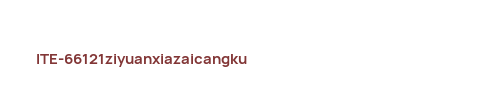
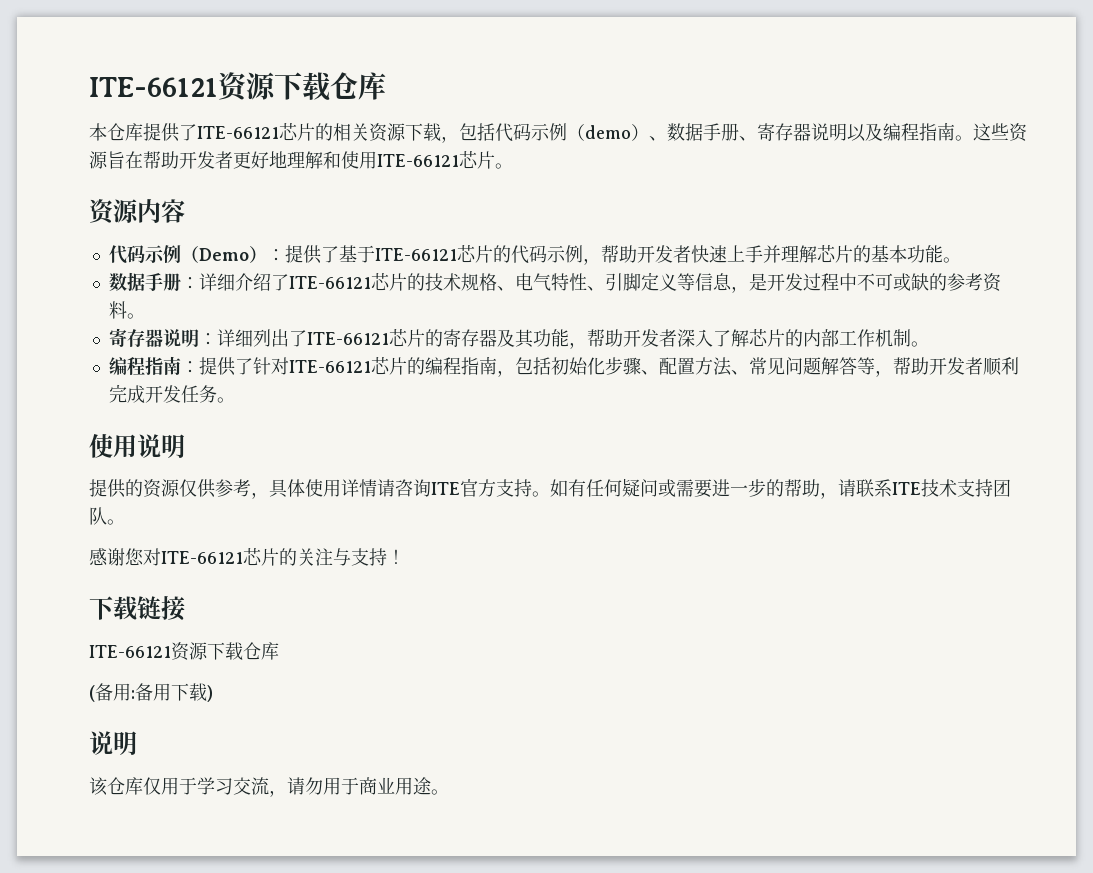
[36,54,247,67] ITE-66121ziyuanxiazaicangku -> [89,72,386,102] [89,122,1028,143] [89,151,513,169] [89,199,185,225] [108,245,961,265] [108,272,1002,293] [108,301,145,319] [108,328,929,349] [108,356,1019,377] [108,384,235,403] [89,433,185,458] [89,478,1011,499] [89,507,125,525] [89,548,405,566] [89,596,185,621] [89,642,279,661] [89,683,213,702] [89,731,137,755] [89,777,449,797] ITE-66121资源下载仓库 // 本仓库提供了ITE-66121芯片的相关资源下载，包括代码示例（demo）、数据手册、寄存器说明以及编程指南。这些资源旨在帮助开发者更好地理解和使用ITE-66121芯片。 // 资源内容 // 代码示例（Demo）：提供了基于ITE-66121芯片的代码示例，帮助开发者快速上手并理解芯片的基本功能。 // 数据手册：详细介绍了ITE-66121芯片的技术规格、电气特性、引脚定义等信息，是开发过程中不可或缺的参考资料。 // 寄存器说明：详细列出了ITE-66121芯片的寄存器及其功能，帮助开发者深入了解芯片的内部工作机制。 // 编程指南：提供了针对ITE-66121芯片的编程指南，包括初始化步骤、配置方法、常见问题解答等，帮助开发者顺利完成开发任务。 // 使用说明 // 提供的资源仅供参考，具体使用详情请咨询ITE官方支持。如有任何疑问或需要进一步的帮助，请联系ITE技术支持团队。 // 感谢您对ITE-66121芯片的关注与支持！ // 下载链接 // ITE-66121资源下载仓库 // (备用:备用下载) // 说明 // 该仓库仅用于学习交流，请勿用于商业用途。

